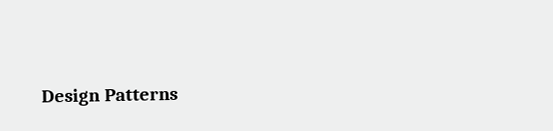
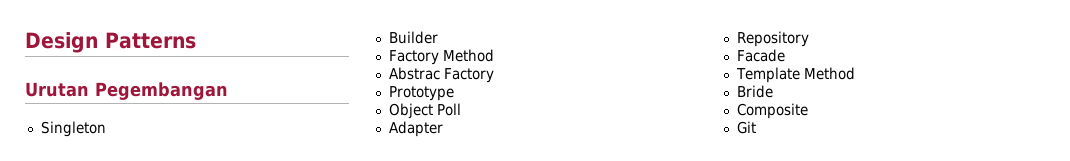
(178, 94) none -> [25,82,228,100] [40,121,106,137] [388,31,438,44] [388,49,494,65] [388,67,494,83] [388,86,454,101] [388,103,461,119] [388,121,443,137] [736,31,809,47] [736,49,785,62] [735,67,855,83] [736,85,773,98] [736,103,808,119] [736,121,756,134] // Urutan Pegembangan // Singleton // Builder // Factory Method // Abstrac Factory // Prototype // Object Poll // Adapter // Repository // Facade // Template Method // Bride // Composite // Git

